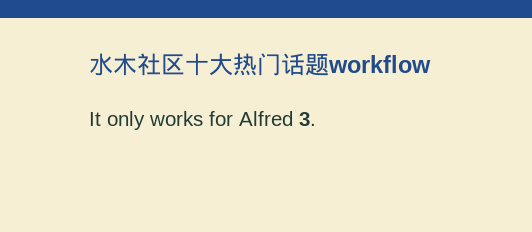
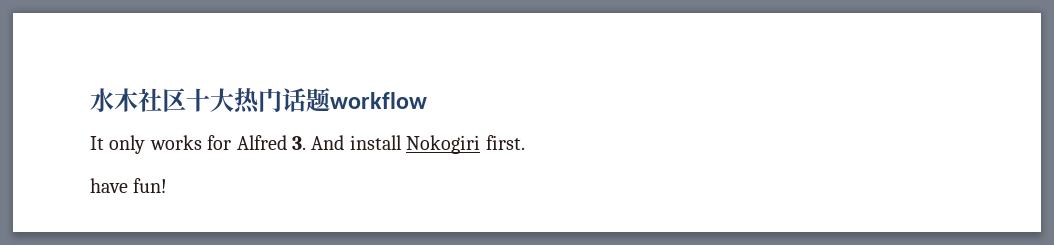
(316, 119) none -> [311,135,525,154] [90,178,168,193] And install Nokogiri first. // have fun!

